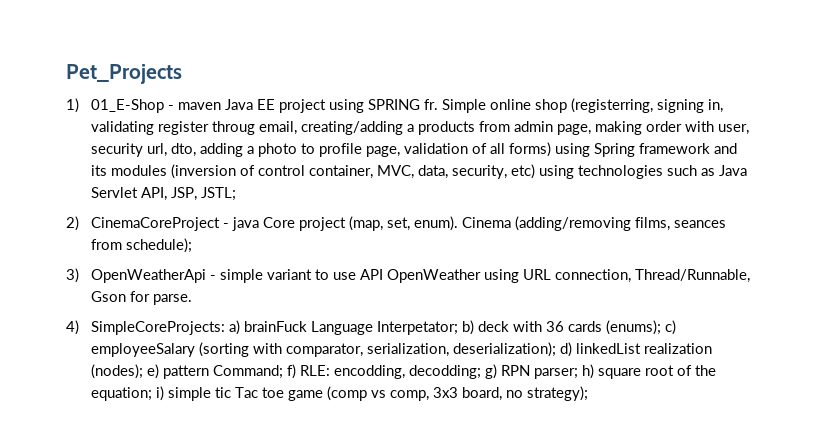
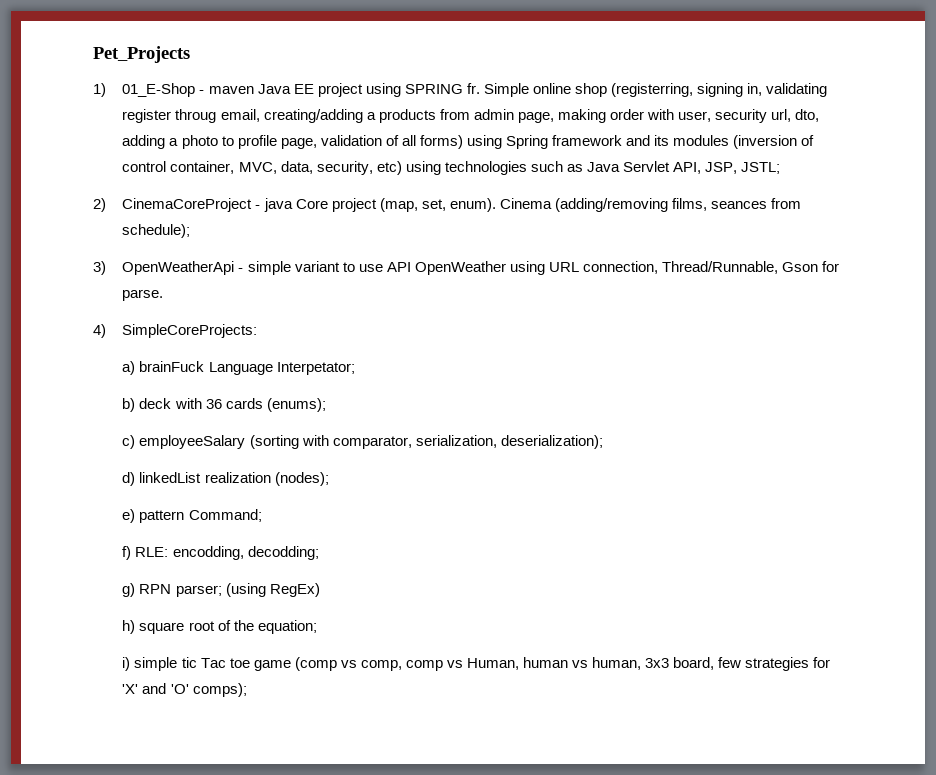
(226, 328) none -> (258, 331) //
(459, 328) none -> (355, 368) //
(662, 327) none -> (326, 405) //
(557, 349) none -> (603, 442) //
(144, 371) none -> (329, 479) //
(284, 372) none -> (262, 515) //
(482, 372) none -> (319, 553) //
(579, 373) none -> [225,583,320,597] (using RegEx) //
(153, 394) none -> (317, 627) //
[433,386,589,401] 3x3 board, no strategy); -> [405,657,831,671] [122,683,247,697] comp vs Human, human vs human, 3x3 board, few strategies for 'X' and 'O' comps);

